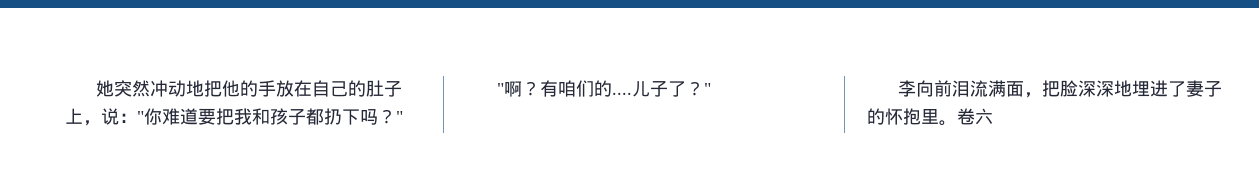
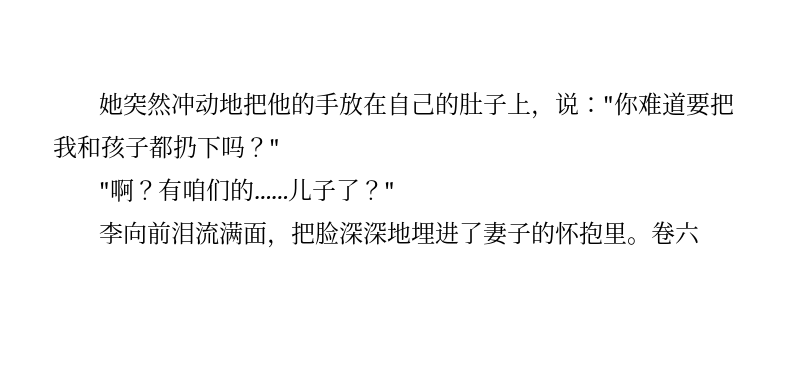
[611,92,632,95] .... -> [254,196,289,199] ……

